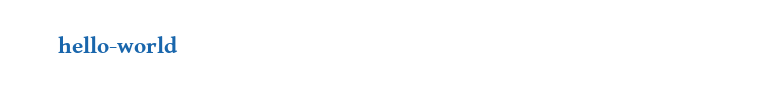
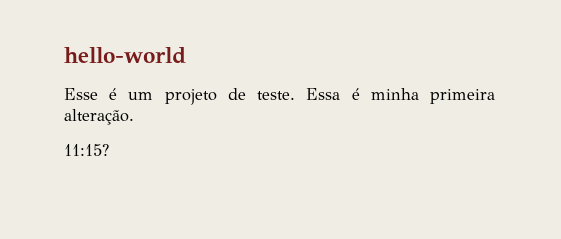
(178, 44) none -> [64,88,496,105] [64,109,134,125] [64,144,109,156] // Esse é um projeto de teste. Essa é minha primeira alteração. // 11:15?

